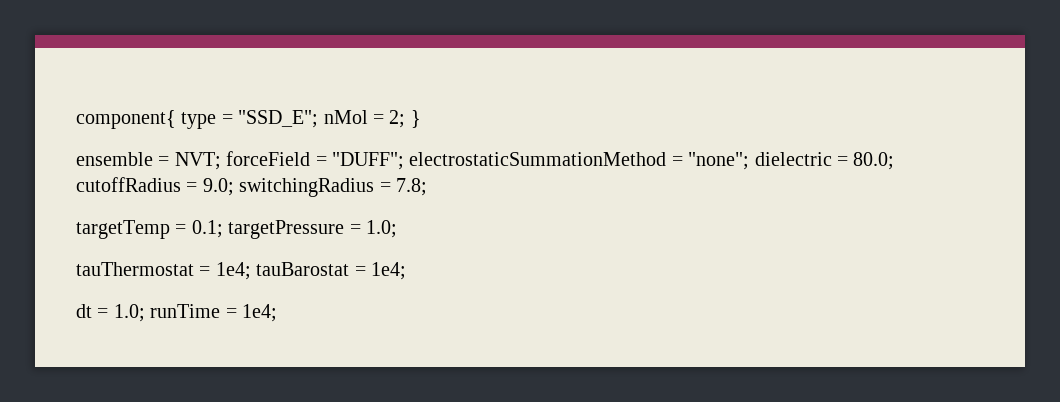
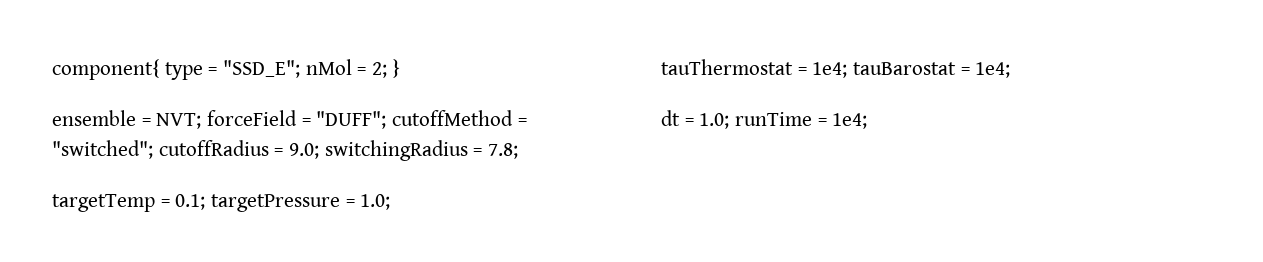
[409,152,895,170] electrostaticSummationMethod = "none"; dielectric = 80.0; -> [392,110,527,126] [52,140,153,159] cutoffMethod = "switched";

